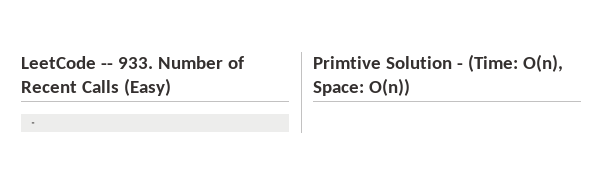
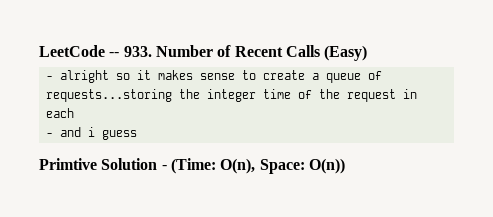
(36, 124) none -> [60,70,383,83] [46,89,418,102] [46,108,75,118] [46,127,138,140] alright so it makes sense to create a queue of requests...storing the integer time of the request in each // - and i guess

